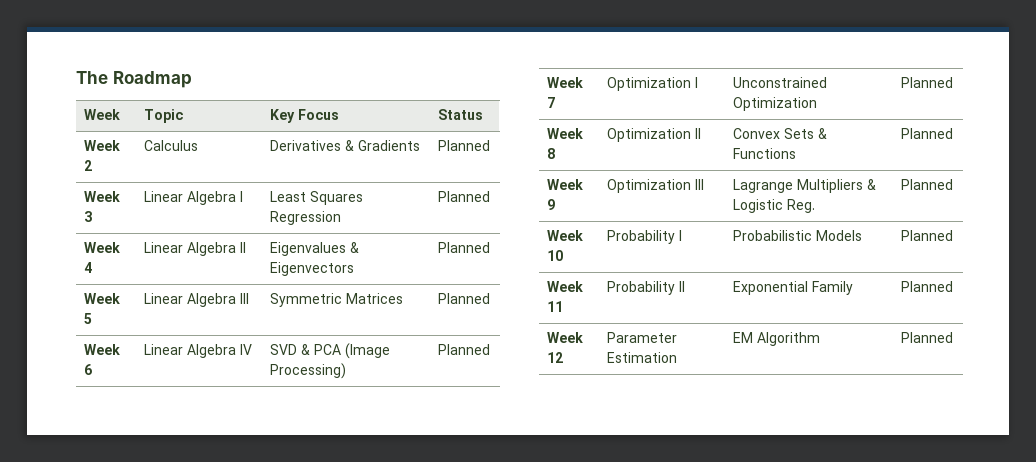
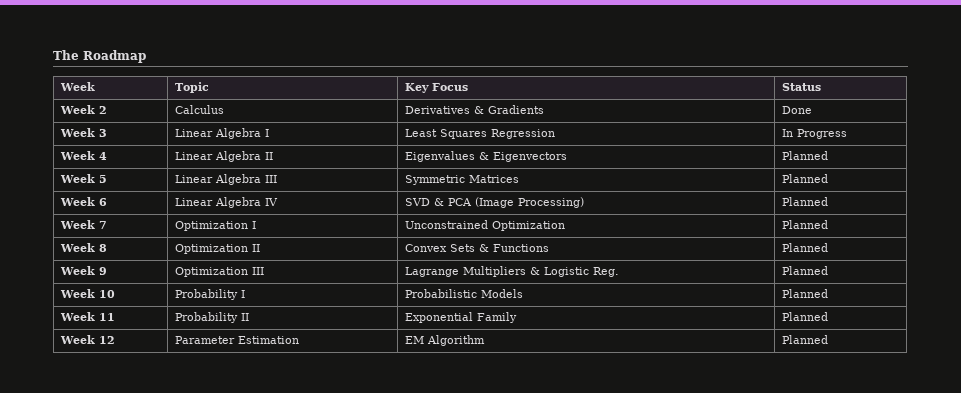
[437,140,490,151] Planned -> [781,106,812,114] Done
[437,191,490,202] Planned -> [781,129,847,139] In Progress

